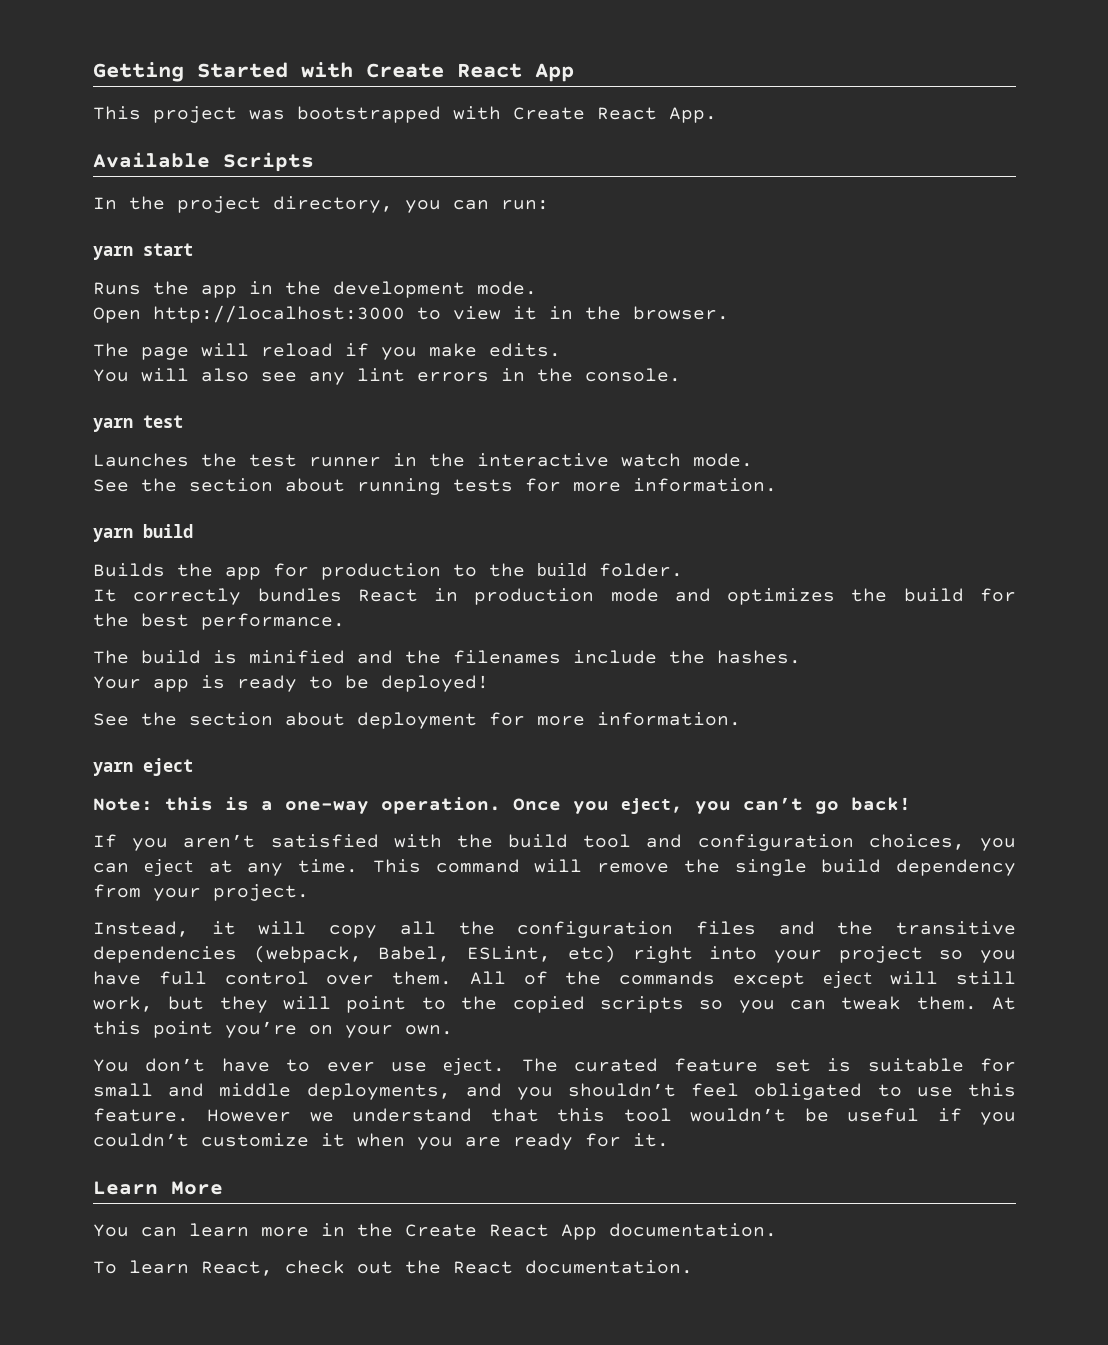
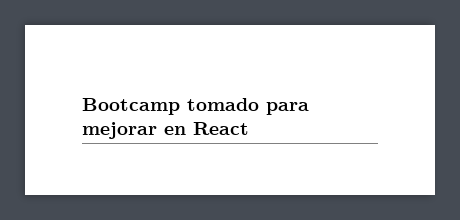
[93,62,574,82] [93,106,717,123] [93,152,314,172] [93,196,549,213] [93,243,193,260] [93,281,537,298] [93,305,729,323] [93,343,561,360] [93,368,681,385] [93,415,183,432] [93,453,753,467] [93,478,777,495] [93,524,193,542] [93,563,683,580] [93,588,1016,605] [93,613,345,630] [93,650,801,664] [93,675,489,692] [93,712,741,729] [93,758,193,776] [93,797,911,814] [93,834,1016,851] [93,859,1016,876] [93,884,309,901] [93,921,1017,938] [93,945,1017,963] [93,971,1016,988] [93,996,1017,1013] [93,1021,453,1038] [93,1058,1016,1075] [93,1083,1016,1100] [93,1108,1017,1125] [93,1133,669,1150] [93,1181,223,1195] [93,1223,777,1240] [93,1260,693,1276] Getting Started with Create React App // This project was bootstrapped with Create React App. // Available Scripts // In the project directory, you can run: // yarn start // Runs the app in the development mode. // Open http://localhost:3000 to view it in the browser. // The page will reload if you make edits. // You will also see any lint errors in the console. // yarn test // Launches the test runner in the interactive watch mode. // See the section about running tests for more information. // yarn build // Builds the app for production to the build folder. // It correctly bundles React in production mode and optimizes the build for the best performance. // The build is minified and the filenames include the hashes. // Your app is ready to be deployed! // See the section about deployment for more information. // yarn eject // Note: this is a one-way operation. Once you eject, you can’t go back! // If you aren’t satisfied with the build tool and configuration choices, you can eject at any time. This command will remove the single build dependency from your project. // Instead, it will copy all the configuration files and the transitive dependencies (webpack, Babel, ESLint, etc) right into your project so you have full control over them. All of the commands except eject will still work, but they will point to the copied scripts so you can tweak them. At this point you’re on your own. // You don’t have to ever use eject. The curated feature set is suitable for small and middle deployments, and you shouldn’t feel obligated to use this feature. However we understand that this tool wouldn’t be useful if you couldn’t customize it when you are ready for it. // Learn More // You can learn more in the Create React App documentation. // To learn React, check out the React documentation. -> [82,98,309,115] [82,122,249,139] Bootcamp tomado para mejorar en React

